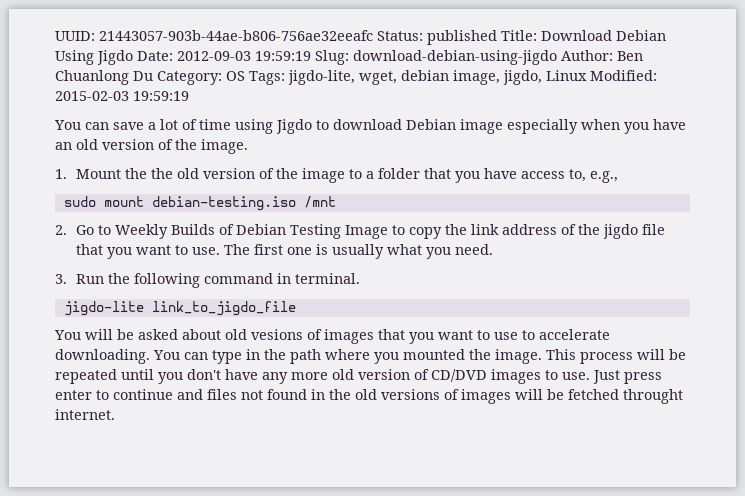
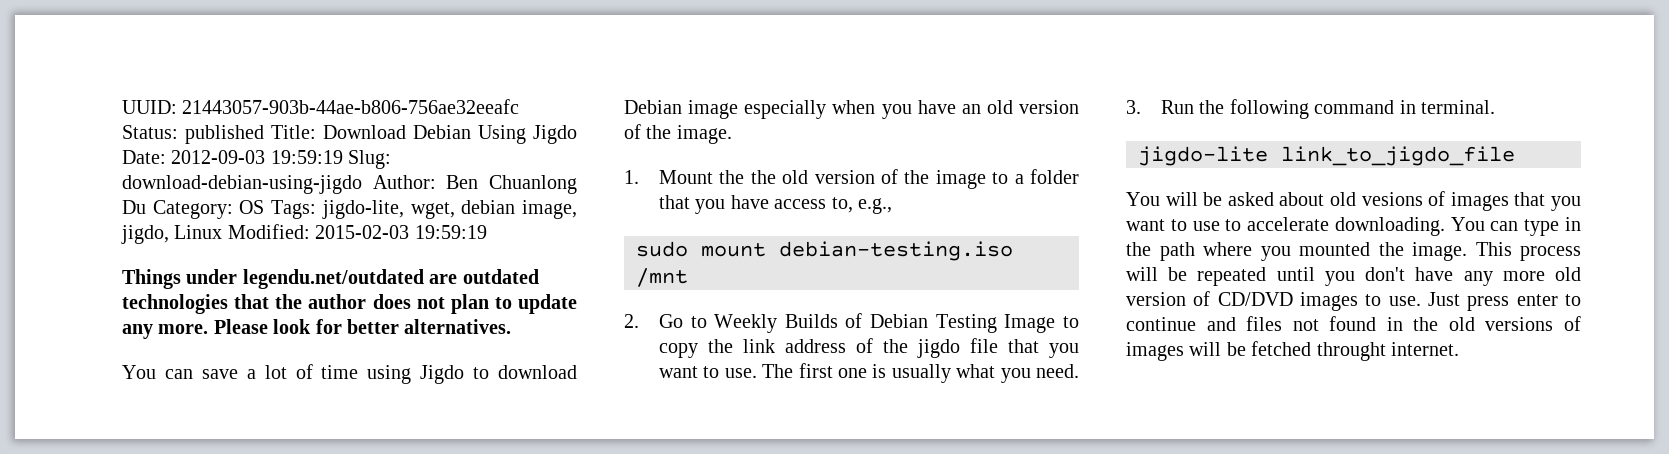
(189, 96) none -> [122,269,539,289] [122,294,577,314] [122,319,512,339] // Things under legendu.net/outdated are outdated technologies that the author does not plan to update any more. Please look for better alternatives.

